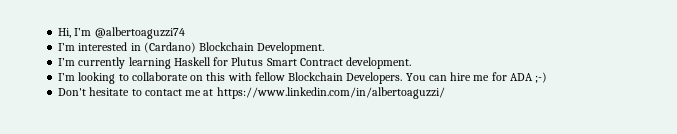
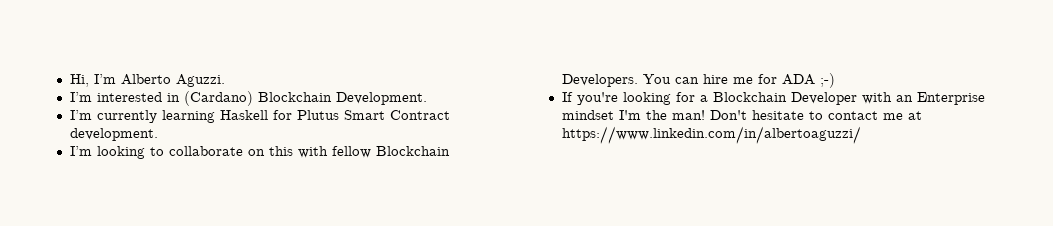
[94,27,185,39] @albertoaguzzi74 -> [120,74,225,87] Alberto Aguzzi.
(548, 77) none -> [561,92,985,105] [561,110,705,120] If you're looking for a Blockchain Developer with an Enterprise mindset I'm the man!

